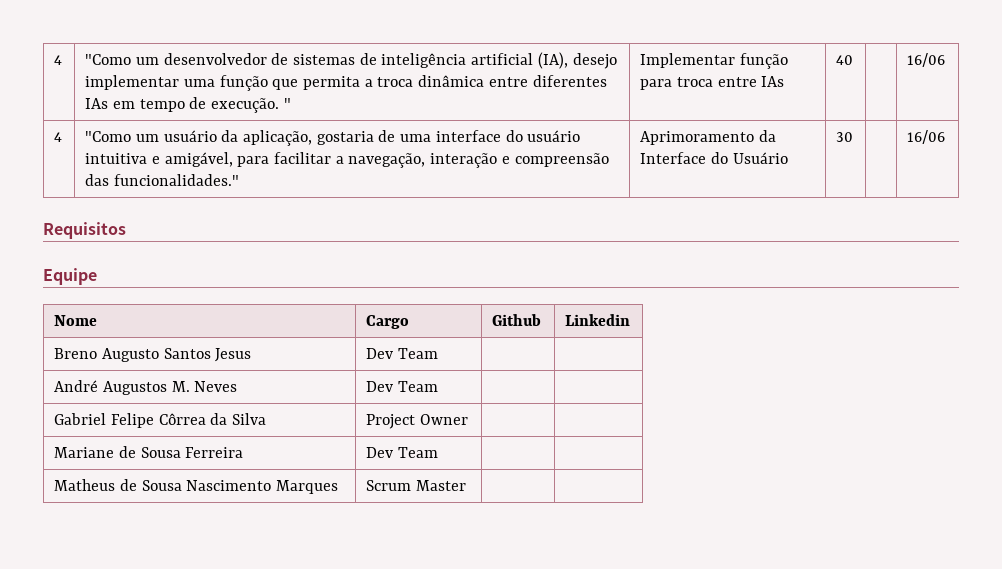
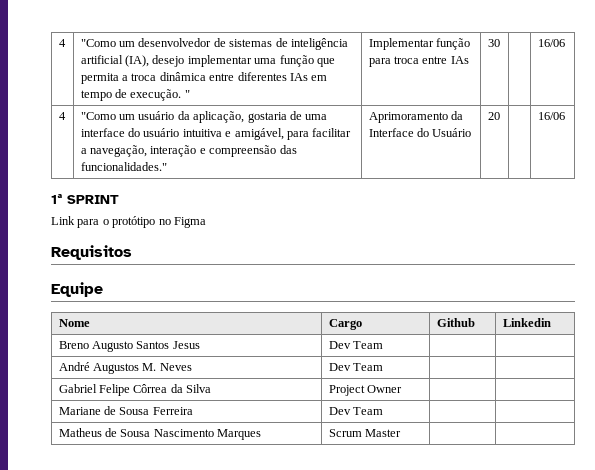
[836,55,854,65] 40 -> [487,39,500,47] 30
[836,132,854,142] [907,130,946,144] 30 | | 16/06 -> [487,112,500,120] [537,112,565,120] [51,194,119,204] [51,216,206,228] 20 | | 16/06 // 1ª SPRINT // Link para o protótipo no Figma

